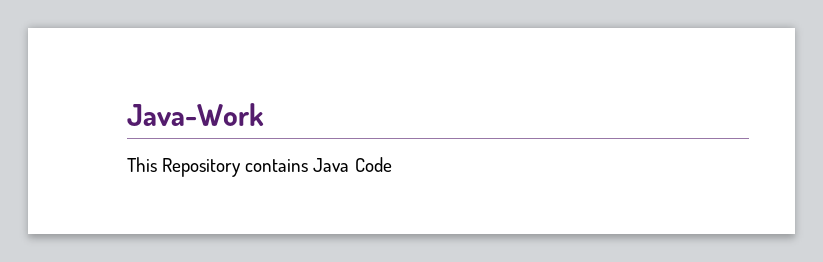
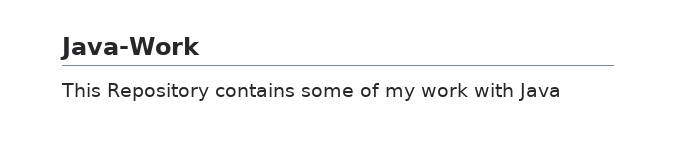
[313,157,392,172] Java Code -> [300,83,561,101] some of my work with Java

